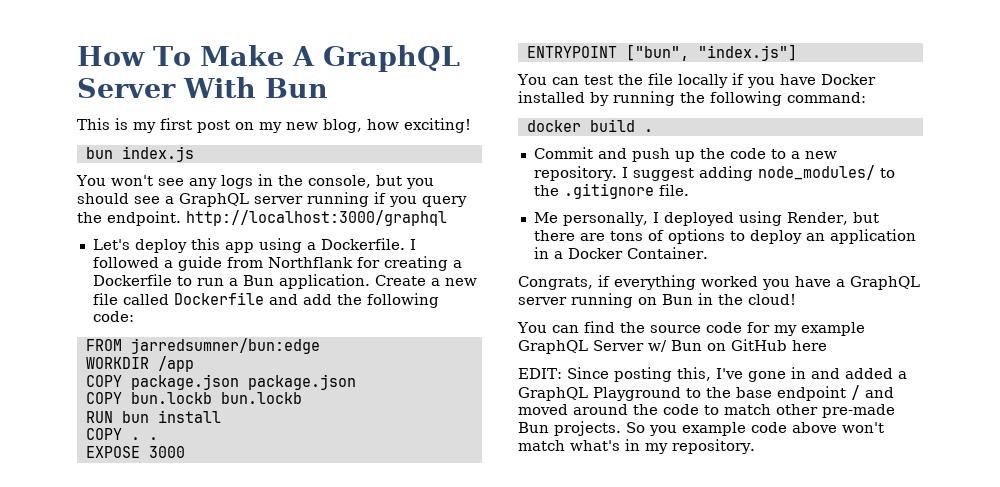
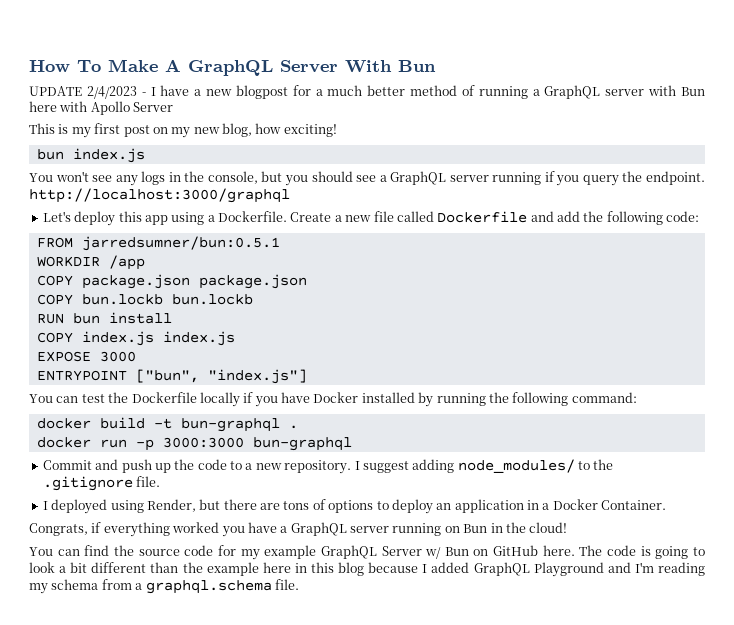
(328, 88) none -> [29,85,706,99] [29,101,174,115] // UPDATE 2/4/2023 - I have a new blogpost for a much better method of running a GraphQL server with Bun here with Apollo Server
[409,239,416,250] [92,256,462,271] [92,274,370,289] I followed a guide from Northflank for creating a Dockerfile to run a Bun application. -> (287, 216) none
[130,338,320,354] jarredsumner/bun:edge -> [81,236,280,251] jarredsumner/bun:0.5.1
[130,437,158,440] . . -> [81,331,235,346] index.js index.js
[647,73,673,85] file -> [131,392,197,403] Dockerfile
[643,129,653,132] . -> [153,418,298,432] [36,437,352,451] -t bun-graphql . // docker run -p 3000:3000 bun-graphql
[533,212,648,226] Me personally, -> (161, 481) none
[792,340,827,351] [518,367,907,382] [518,385,894,401] [518,404,895,418] [518,421,884,436] [518,439,755,454] here // EDIT: Since posting this, I've gone in and added a GraphQL Playground to the base endpoint / and moved around the code to match other pre-made Bun projects. So you example code above won't match what's in my repository. -> [542,545,705,559] [29,562,705,577] [29,579,299,594] here. The code is going to look a bit different than the example here in this blog because I added GraphQL Playground and I'm reading my schema from a graphql.schema file.

